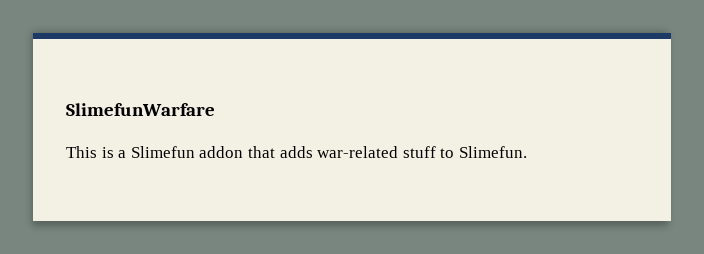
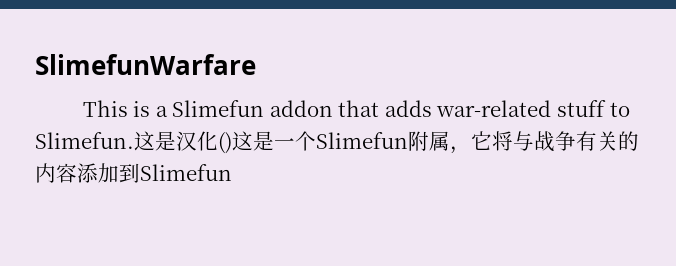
(527, 152) none -> [134,131,639,154] [35,163,232,183] 这是汉化()这是一个Slimefun附属，它将与战争有关的内容添加到Slimefun

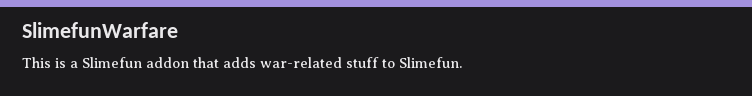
[134,131,639,154] [35,163,232,183] 这是汉化()这是一个Slimefun附属，它将与战争有关的内容添加到Slimefun -> (462, 62) none

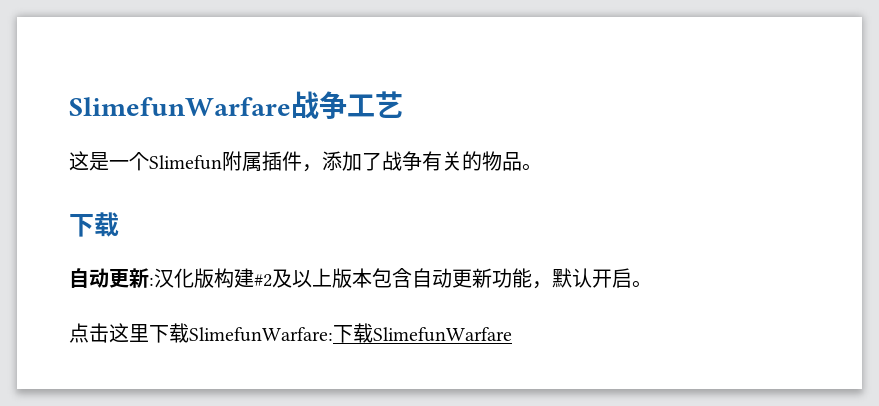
[22,22,178,38] [22,57,462,68] SlimefunWarfare // This is a Slimefun addon that adds war-related stuff to Slimefun. -> [69,91,403,119] [69,151,542,172] [69,212,119,237] [69,268,652,289] [69,323,512,343] SlimefunWarfare战争工艺 // 这是一个Slimefun附属插件，添加了战争有关的物品。 // 下载 // 自动更新:汉化版构建#2及以上版本包含自动更新功能，默认开启。 // 点击这里下载SlimefunWarfare:下载SlimefunWarfare

